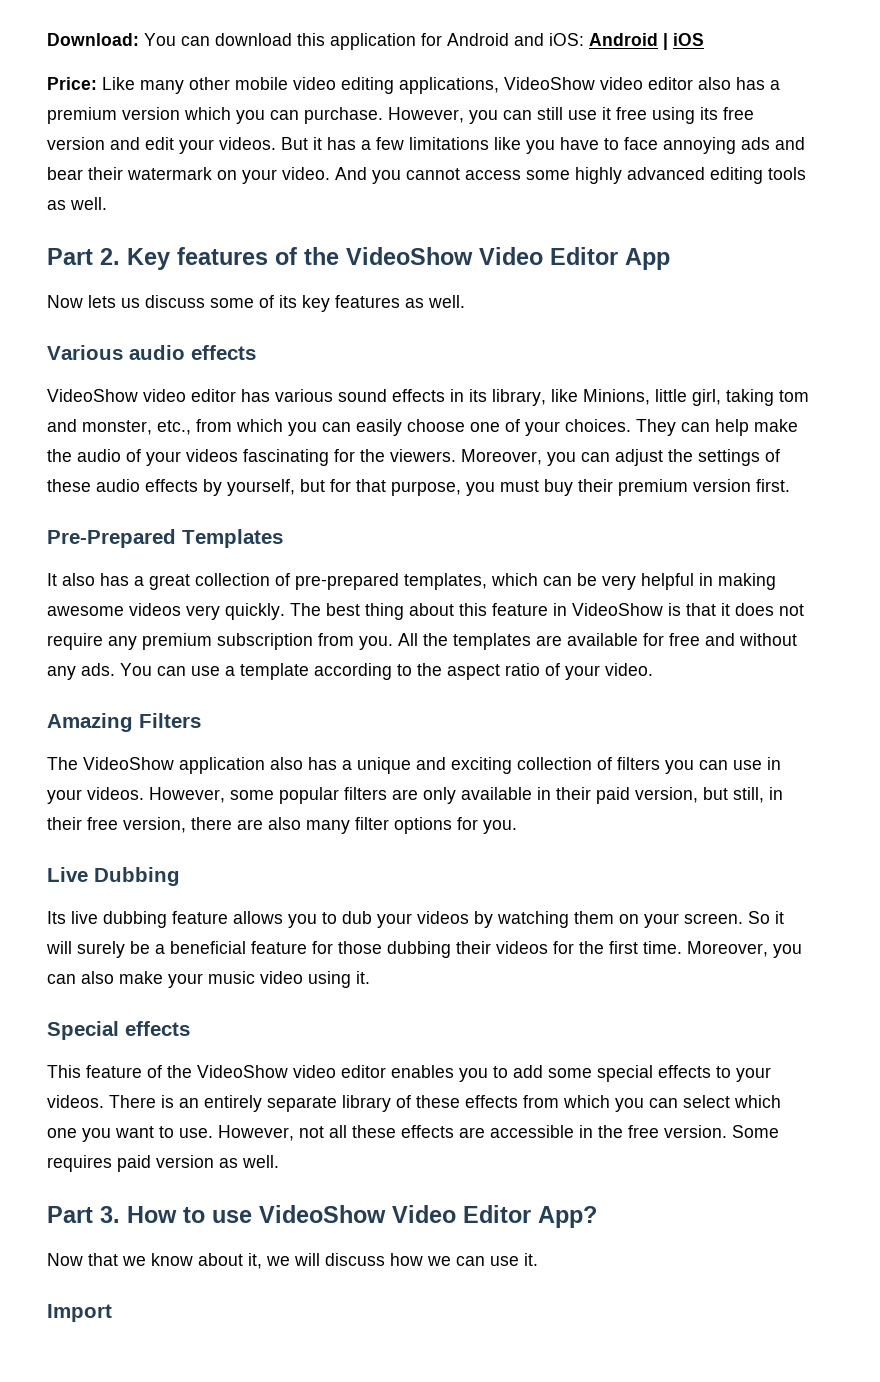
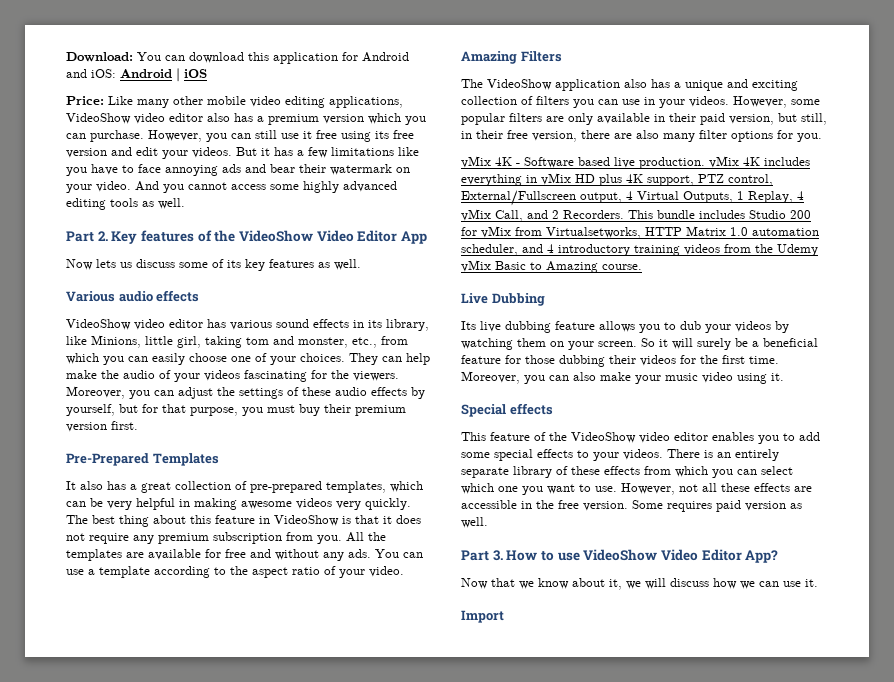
(517, 827) none -> [461,156,810,169] [461,173,773,186] [461,190,804,206] [461,209,811,222] [461,226,819,239] [461,244,818,256] [461,260,642,273] // vMix 4K - Software based live production. vMix 4K includes everything in vMix HD plus 4K support, PTZ control, External/Fullscreen output, 4 Virtual Outputs, 1 Replay, 4 vMix Call, and 2 Recorders. This bundle includes Studio 200 for vMix from Virtualsetworks, HTTP Matrix 1.0 automation scheduler, and 4 introductory training videos from the Udemy vMix Basic to Amazing course.

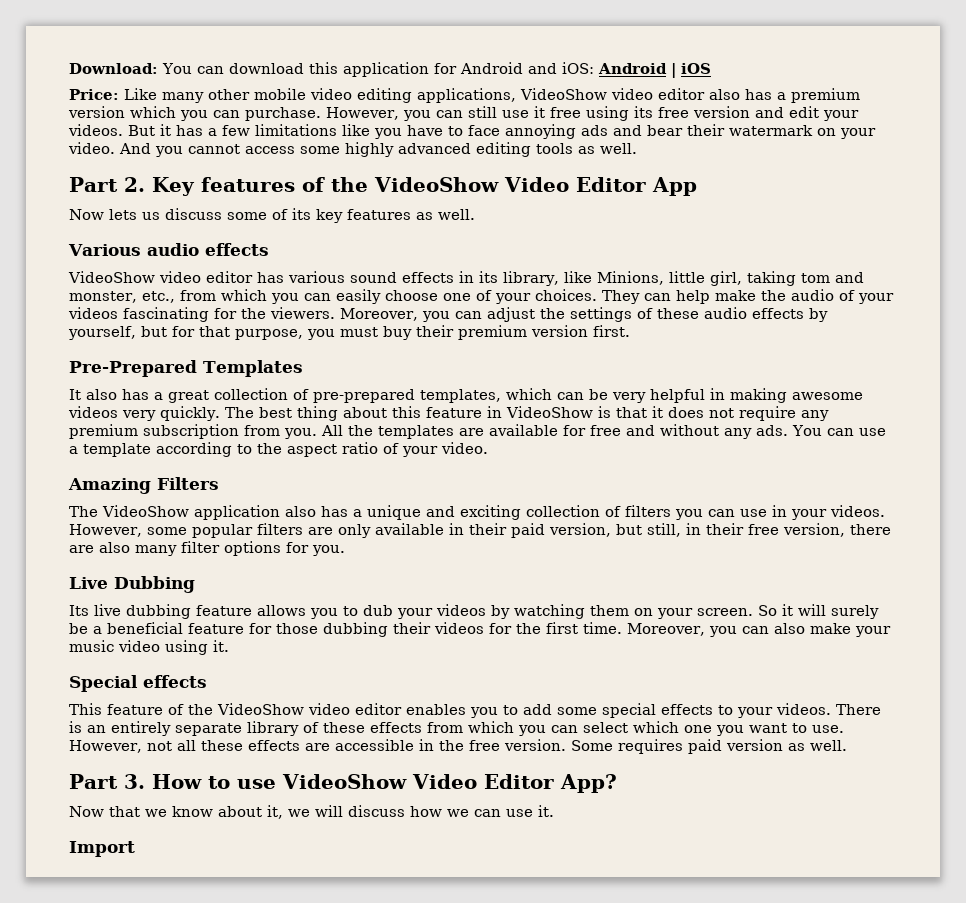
[461,156,810,169] [461,173,773,186] [461,190,804,206] [461,209,811,222] [461,226,819,239] [461,244,818,256] [461,260,642,273] // vMix 4K - Software based live production. vMix 4K includes everything in vMix HD plus 4K support, PTZ control, External/Fullscreen output, 4 Virtual Outputs, 1 Replay, 4 vMix Call, and 2 Recorders. This bundle includes Studio 200 for vMix from Virtualsetworks, HTTP Matrix 1.0 automation scheduler, and 4 introductory training videos from the Udemy vMix Basic to Amazing course. -> (345, 550) none

